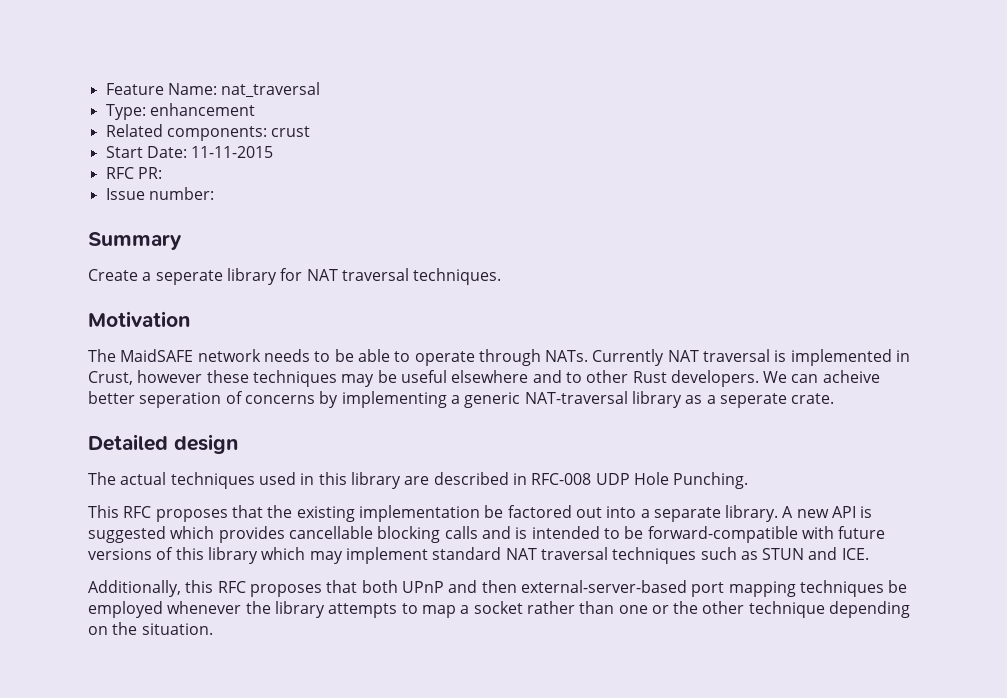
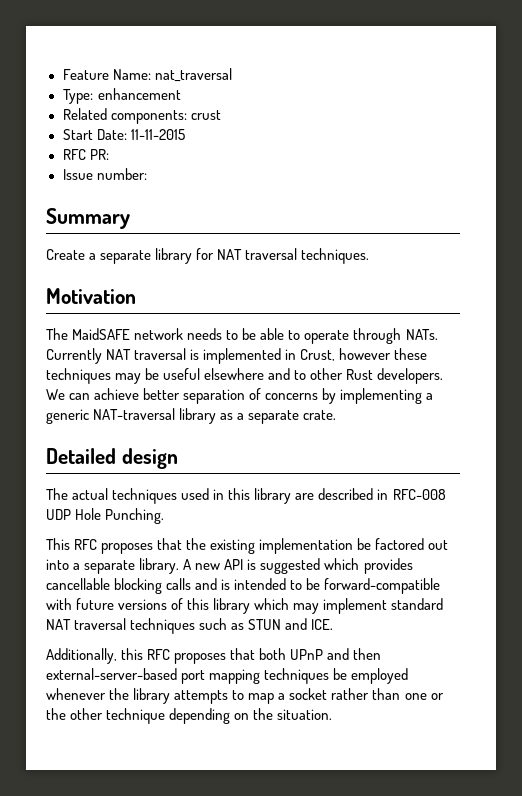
[155,270,223,285] seperate -> [100,250,152,264] separate
[822,370,880,383] [88,391,222,408] acheive better seperation -> [94,388,246,404] achieve better separation
[719,393,787,408] seperate -> [248,410,300,424] separate

